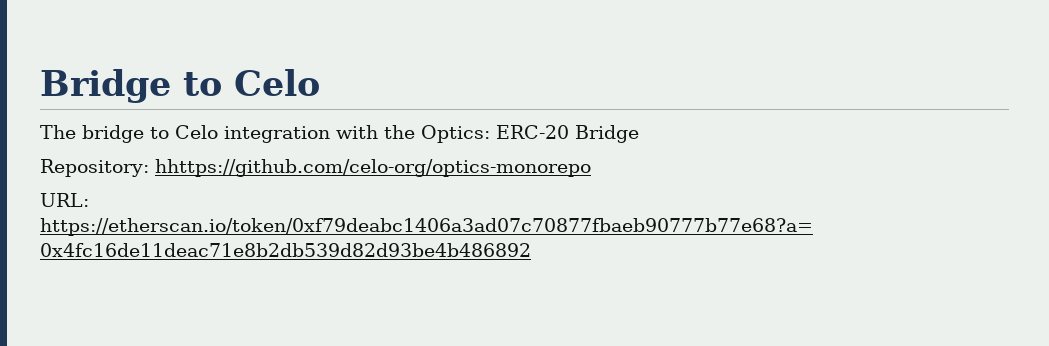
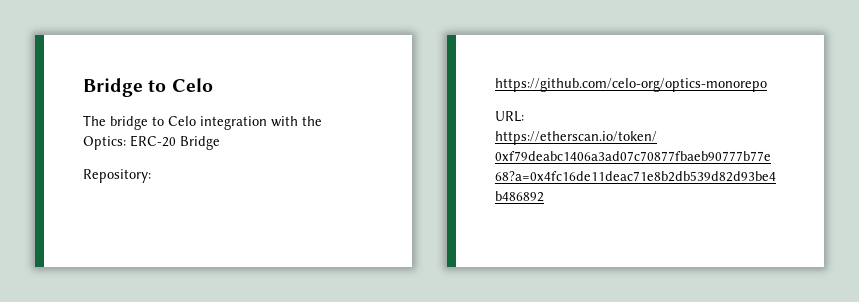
[155,159,591,177] hhttps://github.com/celo-org/optics-monorepo -> [495,78,767,92] https://github.com/celo-org/optics-monorepo

